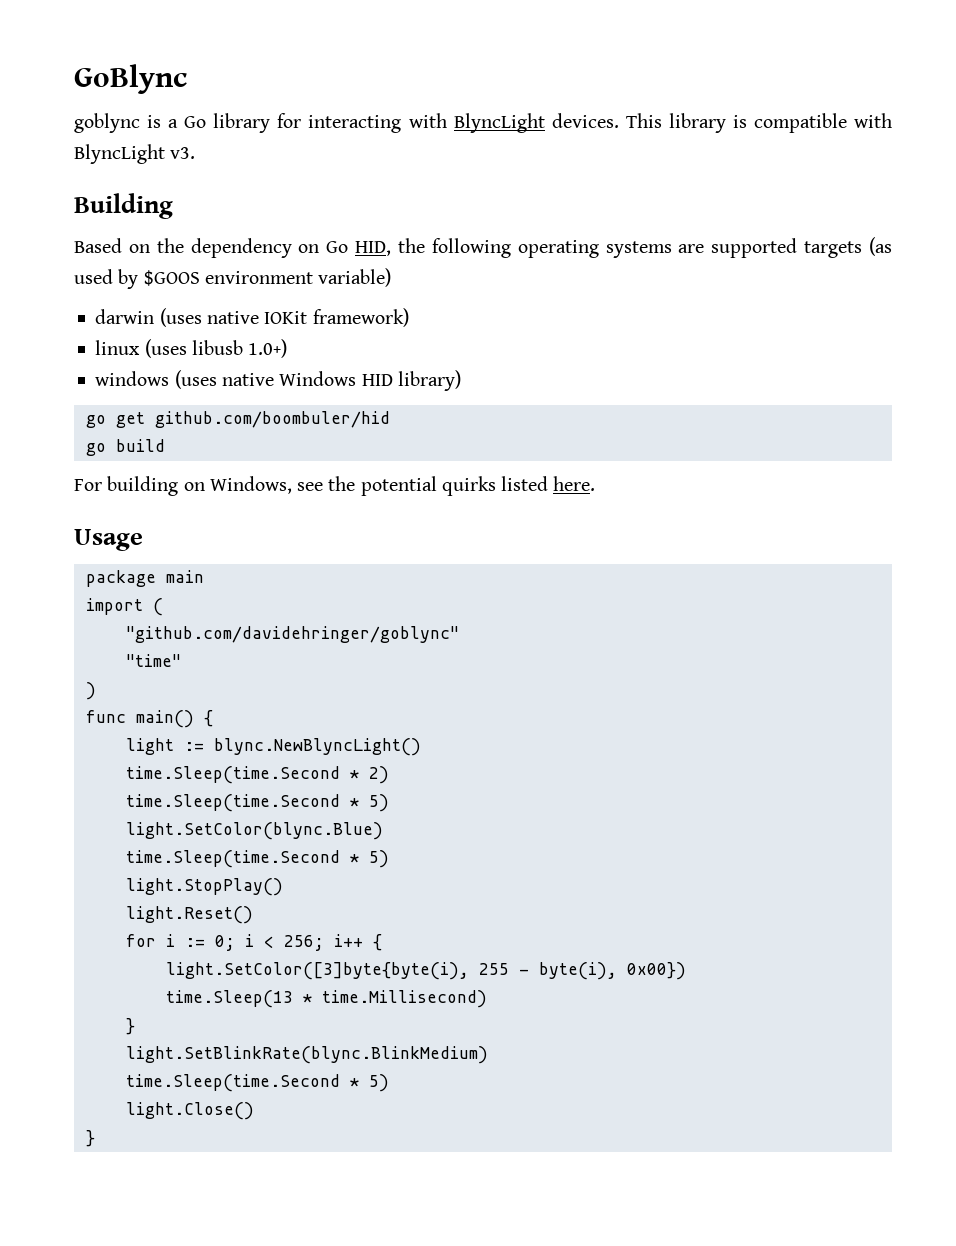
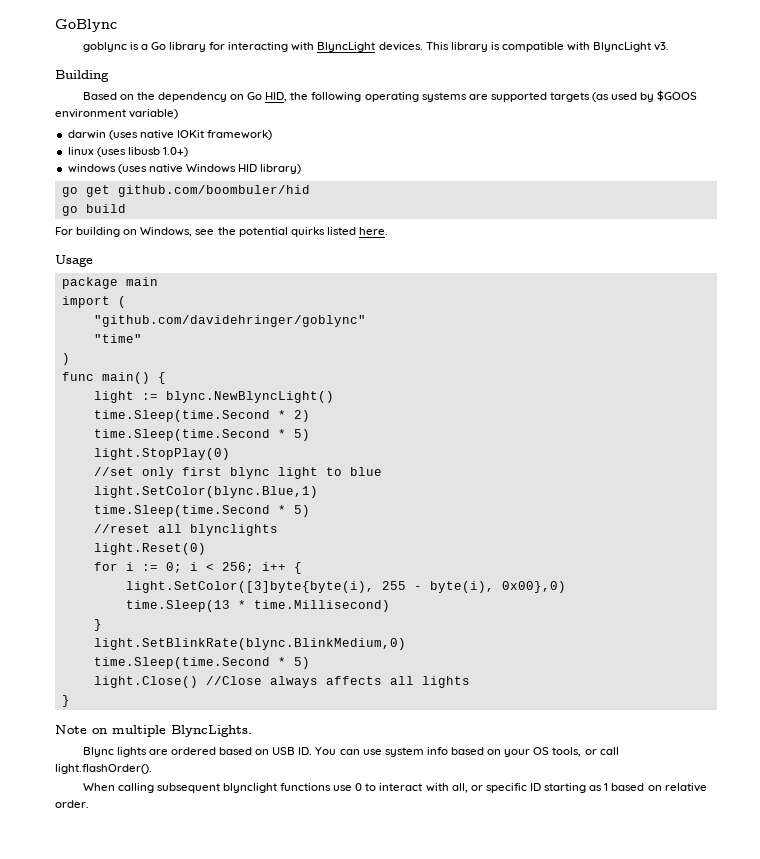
[125,822,383,840] [125,850,389,868] [125,878,283,896] [125,906,253,924] light.SetColor(blync.Blue) // time.Sleep(time.Second * 5) // light.StopPlay() // light.Reset() -> [93,448,230,460] [93,467,382,479] [93,486,318,498] [93,505,310,517] [93,524,278,536] [93,543,206,555] light.StopPlay(0) // //set only first blync light to blue // light.SetColor(blync.Blue,1) // time.Sleep(time.Second * 5) // //reset all blynclights // light.Reset(0)
[626,962,686,980] 0x00}) -> [501,581,566,593] 0x00},0)
[125,1046,488,1064] light.SetBlinkRate(blync.BlinkMedium) -> [93,638,406,650] light.SetBlinkRate(blync.BlinkMedium,0)
[85,1130,95,1147] // } -> [205,676,470,688] [61,695,70,707] [55,725,252,737] [82,747,619,757] [55,764,152,774] [82,783,707,793] [55,800,89,808] //Close always affects all lights // } // Note on multiple BlyncLights. // Blync lights are ordered based on USB ID. You can use system info based on your OS tools, or call light.flashOrder(). // When calling subsequent blynclight functions use 0 to interact with all, or specific ID starting as 1 based on relative order.

